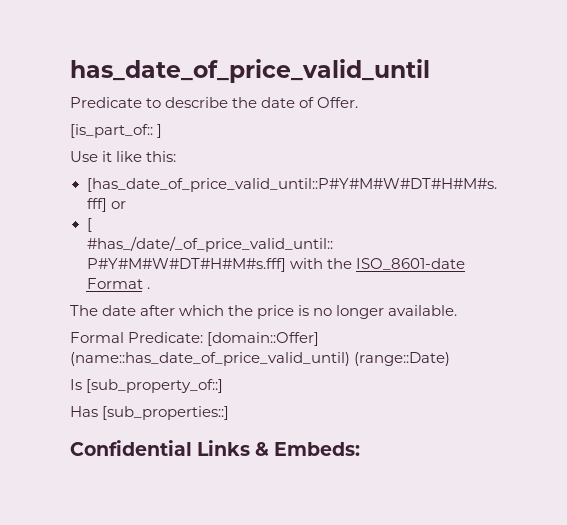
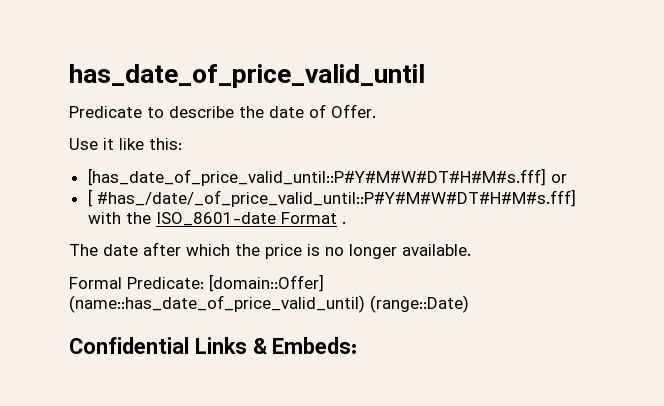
[70,124,163,138] // [is_part_of:: ] -> (376, 111) none
[70,379,224,393] [70,406,230,420] // Is [sub_property_of::] // Has [sub_properties::] -> (469, 304) none

